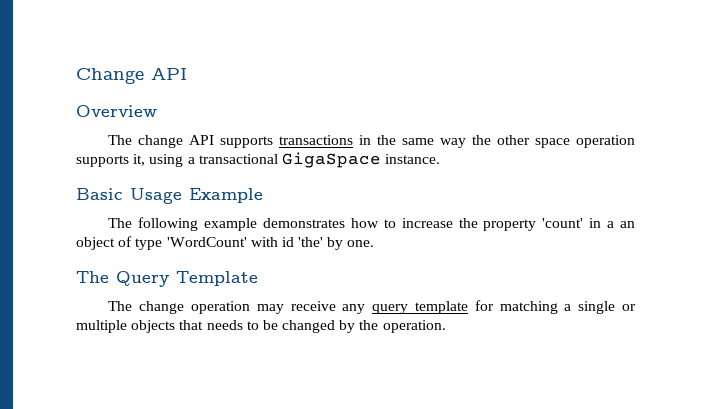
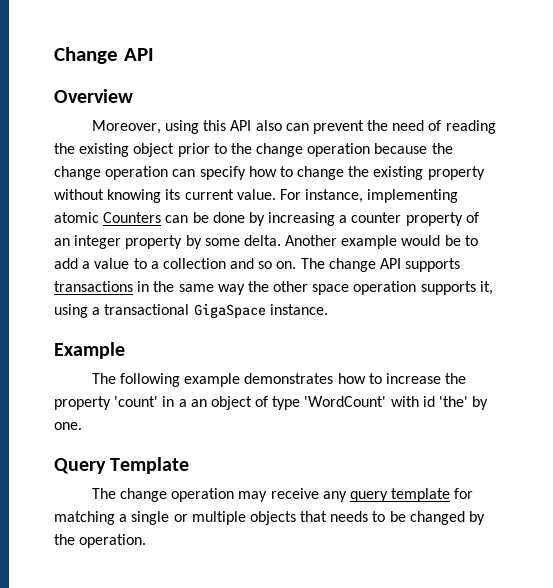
(157, 111) none -> [91,120,496,134] [54,143,453,157] [54,166,485,180] [54,189,459,203] [54,212,479,226] [54,235,478,249] [54,258,297,269] Moreover, using this API also can prevent the need of reading the existing object prior to the change operation because the change operation can specify how to change the existing property without knowing its current value. For instance, implementing atomic Counters can be done by increasing a counter property of an integer property by some delta. Another example would be to add a value to a collection and so on.
[76,188,182,204] Basic Usage -> (328, 309) none
[76,271,109,283] The -> (82, 426) none

